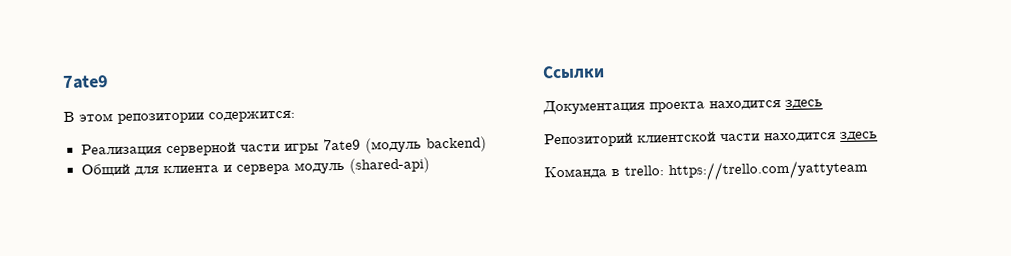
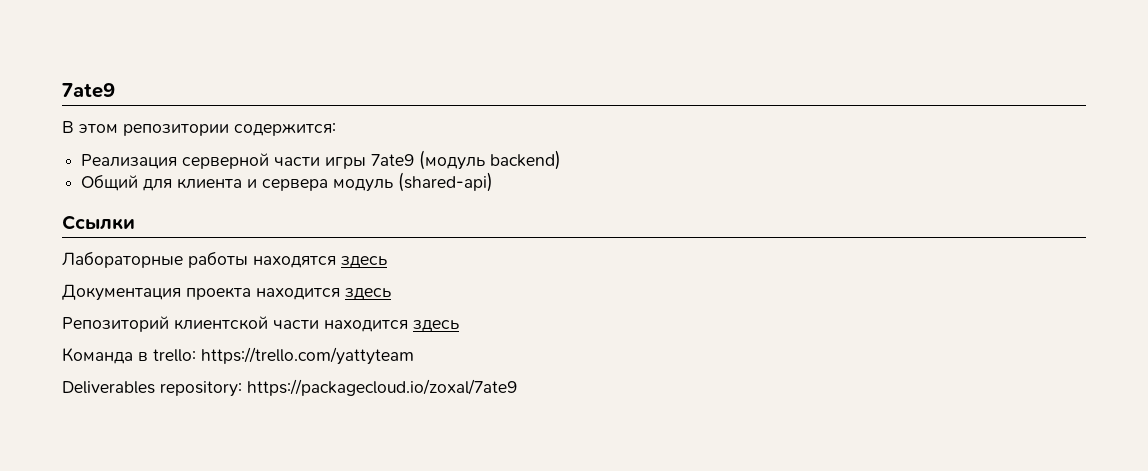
(605, 72) none -> [62,251,387,268] // Лабораторные работы находятся здесь
(868, 170) none -> [62,379,517,397] // Deliverables repository: https://packagecloud.io/zoxal/7ate9

